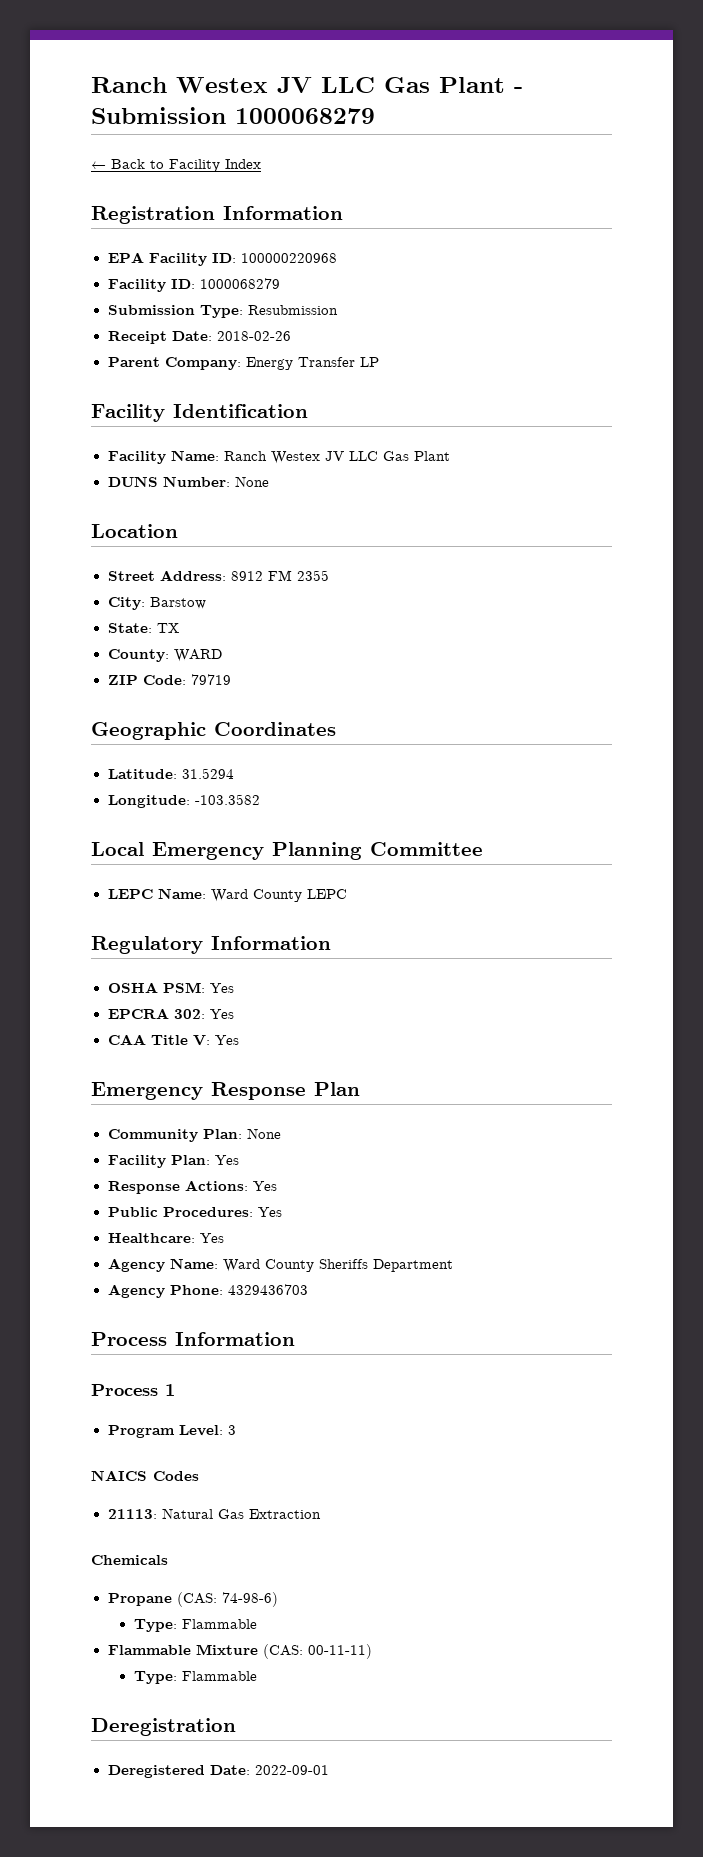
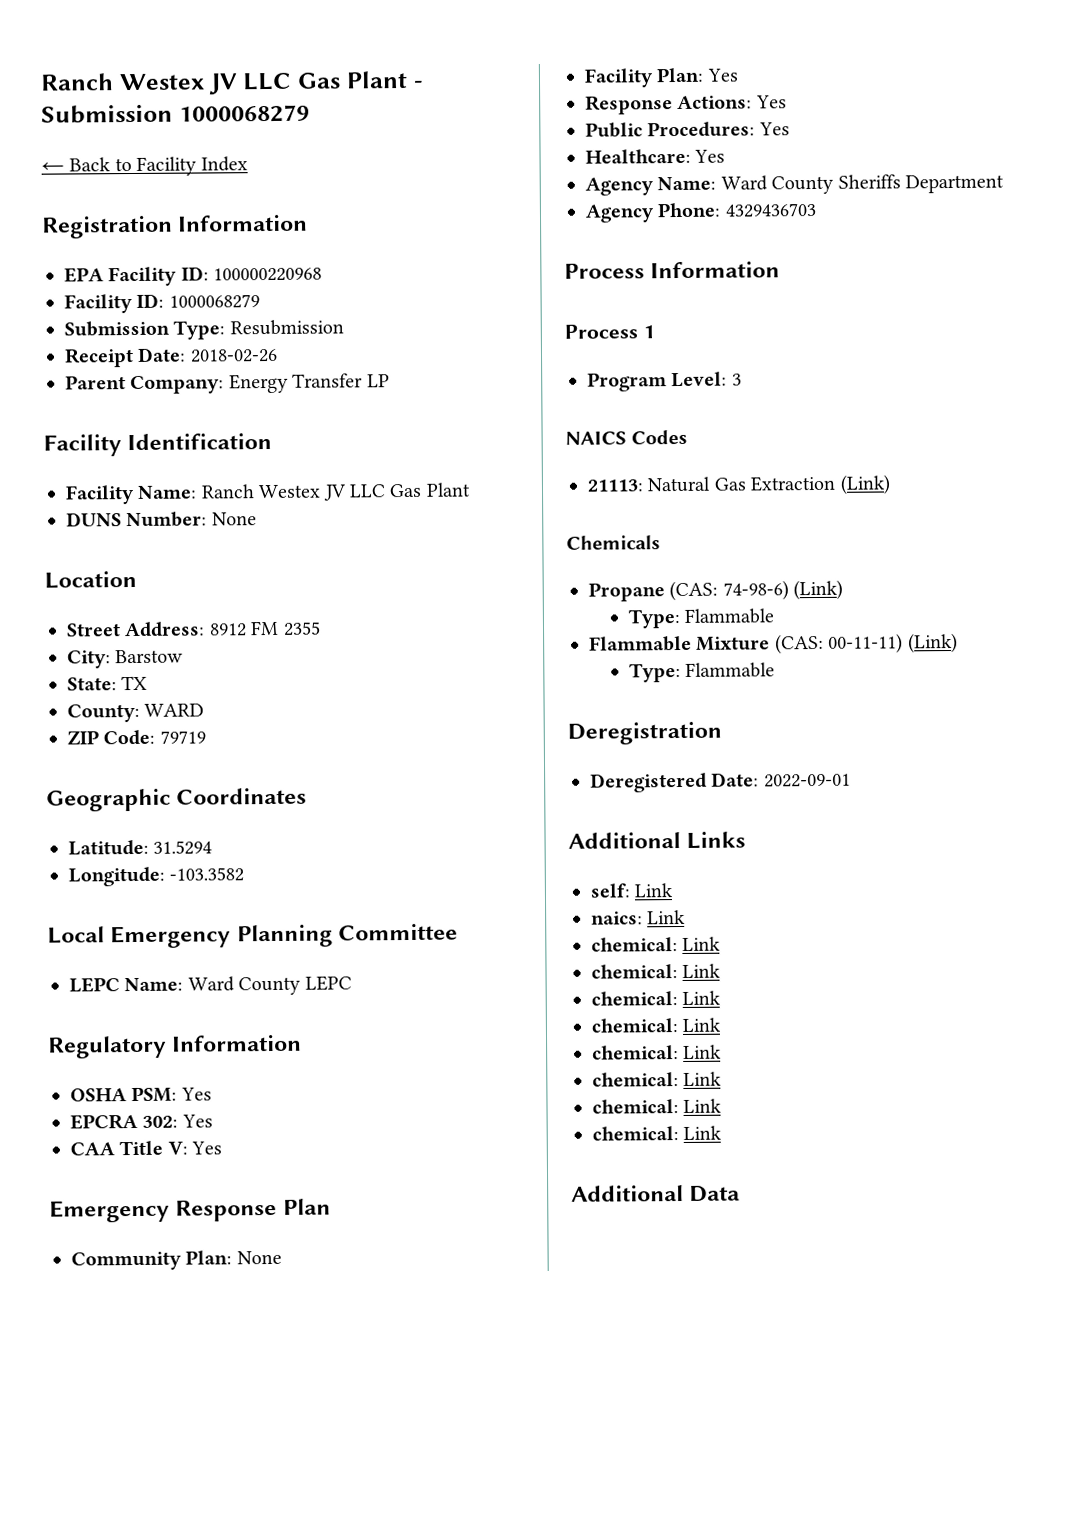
(321, 1514) none -> [839,474,891,495] (Link)
(278, 1599) none -> [793,579,844,601] (Link)
(372, 1651) none -> [907,632,958,654] (Link)
(329, 1770) none -> [568,831,747,849] [590,883,674,898] [591,909,687,925] [591,936,722,952] [591,963,722,979] [591,990,722,1006] [591,1017,722,1033] [592,1044,723,1060] [592,1071,723,1087] [592,1098,723,1114] [592,1125,723,1141] [571,1184,741,1202] // Additional Links // self: Link // naics: Link // chemical: Link // chemical: Link // chemical: Link // chemical: Link // chemical: Link // chemical: Link // chemical: Link // chemical: Link // Additional Data

